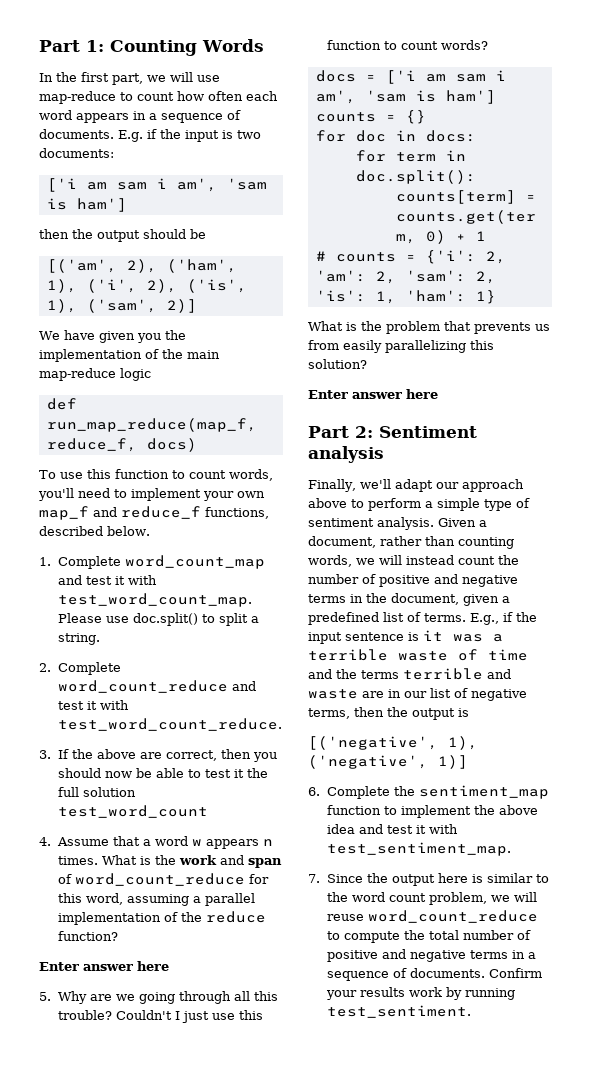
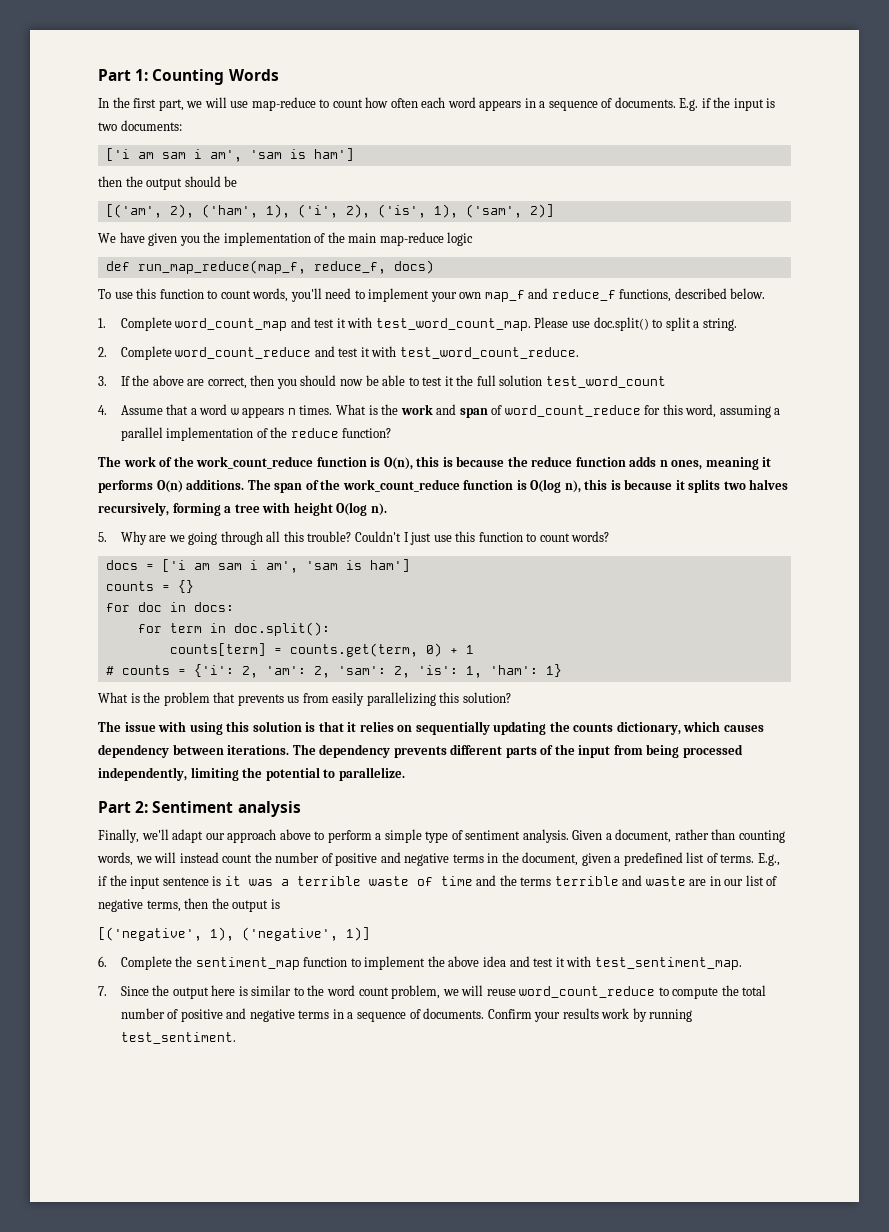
[39,961,169,971] Enter answer here -> [98,456,772,470] [98,479,789,493] [98,502,387,516] The work of the work_count_reduce function is O(n), this is because the reduce function adds n ones, meaning it performs O(n) additions. The span of the work_count_reduce function is O(log n), this is because it splits two halves recursively, forming a tree with height O(log n).
[308,389,438,399] Enter answer here -> [98,721,764,735] [98,744,743,758] [98,767,405,781] The issue with using this solution is that it relies on sequentially updating the counts dictionary, which causes dependency between iterations. The dependency prevents different parts of the input from being processed independently, limiting the potential to parallelize.

